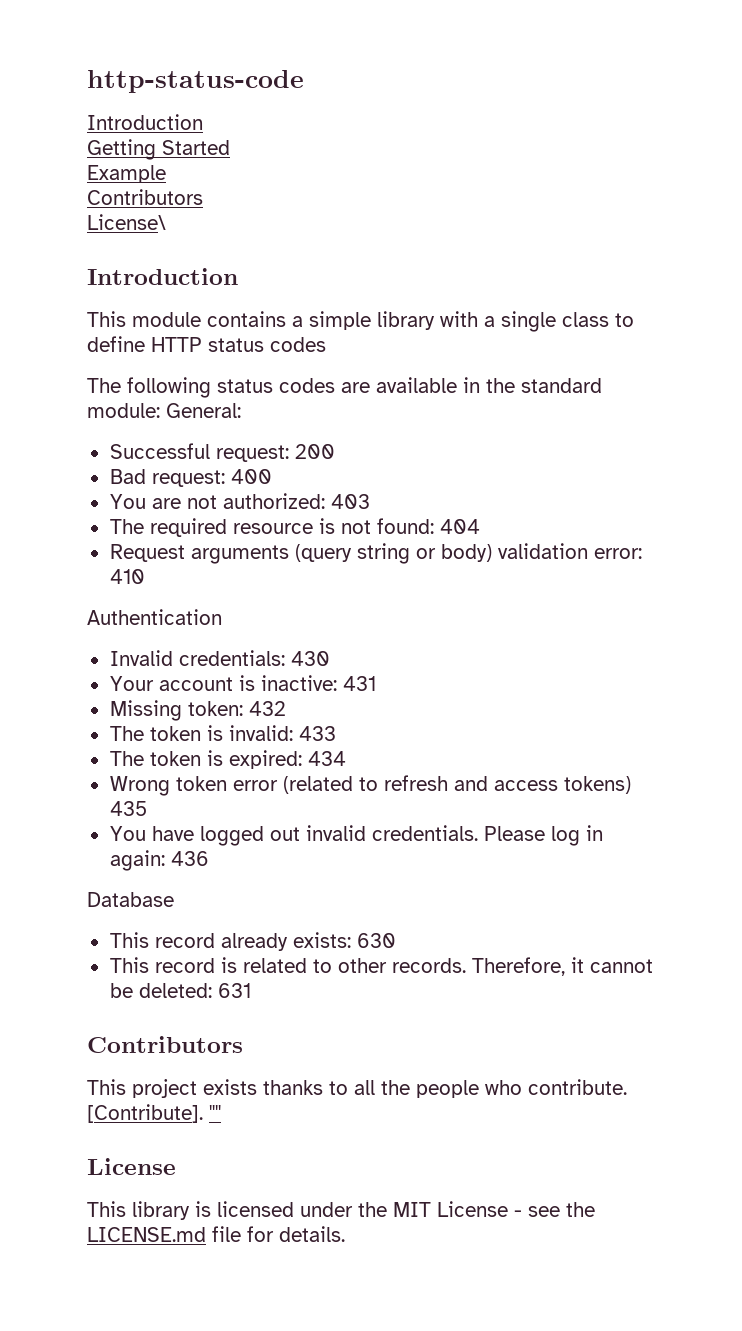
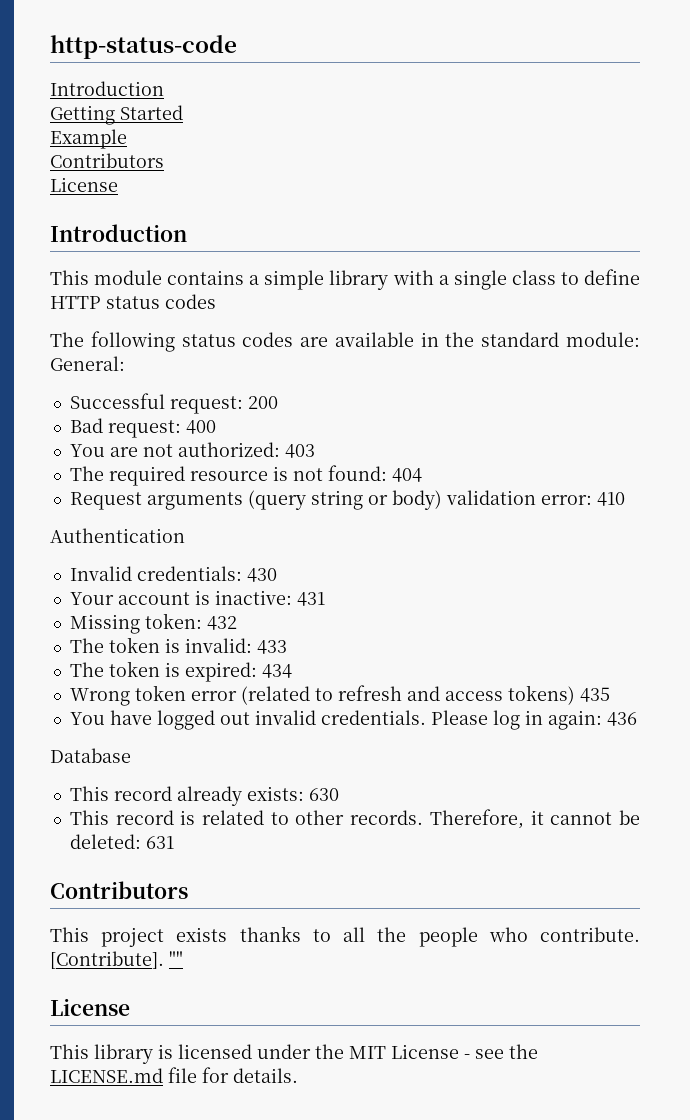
[87,214,166,230] License\ -> [50,177,118,192] License

